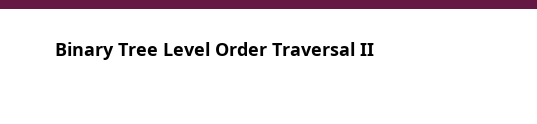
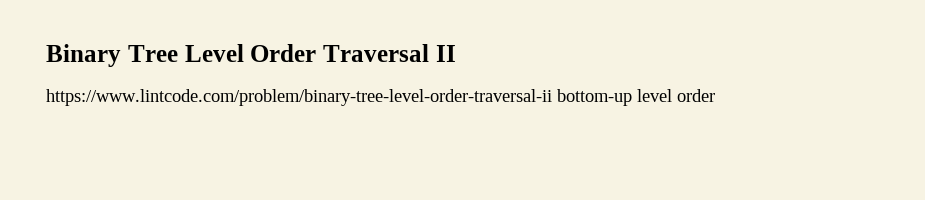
(374, 49) none -> [46,89,715,106] // https://www.lintcode.com/problem/binary-tree-level-order-traversal-ii bottom-up level order

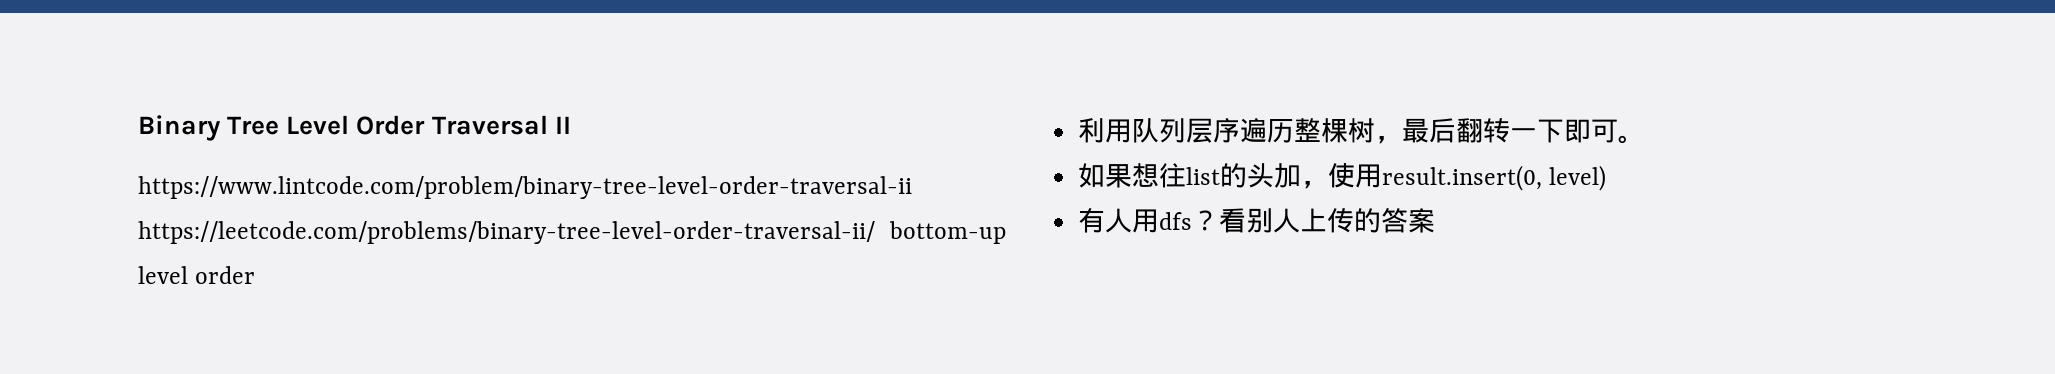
(552, 97) none -> [138,221,875,244] https://leetcode.com/problems/binary-tree-level-order-traversal-ii/
(715, 95) none -> [1078,118,1646,144] [1078,163,1607,191] [1078,207,1436,233] // 利用队列层序遍历整棵树，最后翻转一下即可。 // 如果想往list的头加，使用result.insert(0, level) // 有人用dfs？看别人上传的答案

